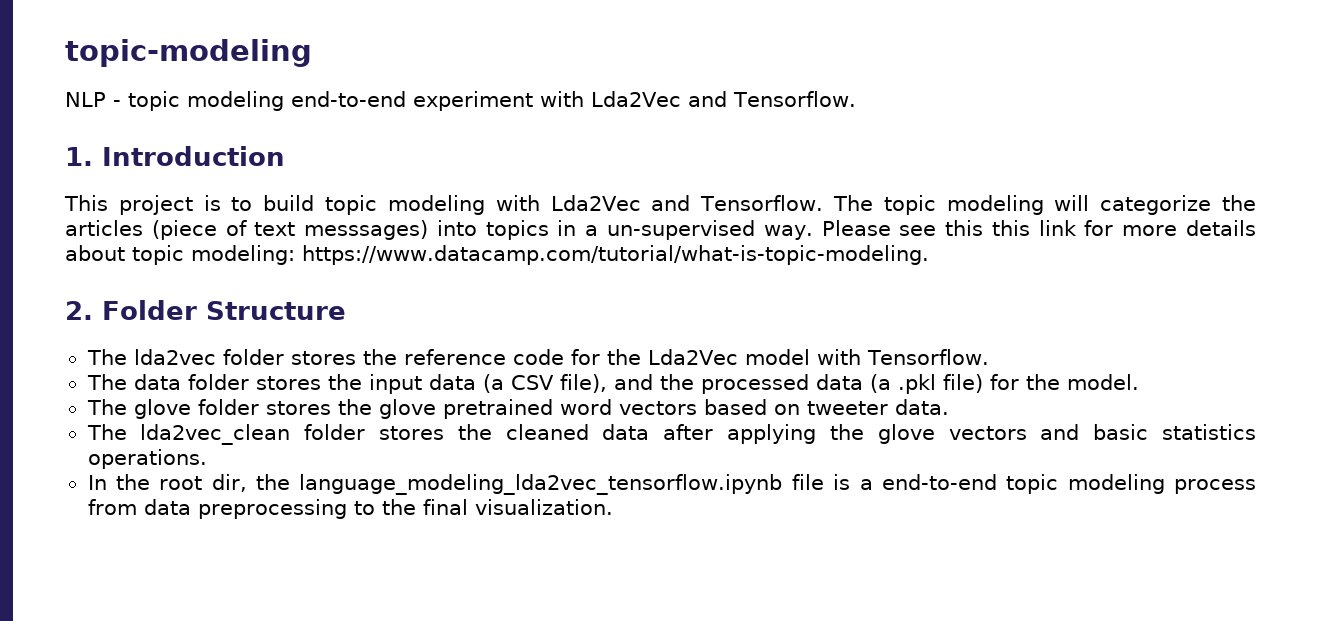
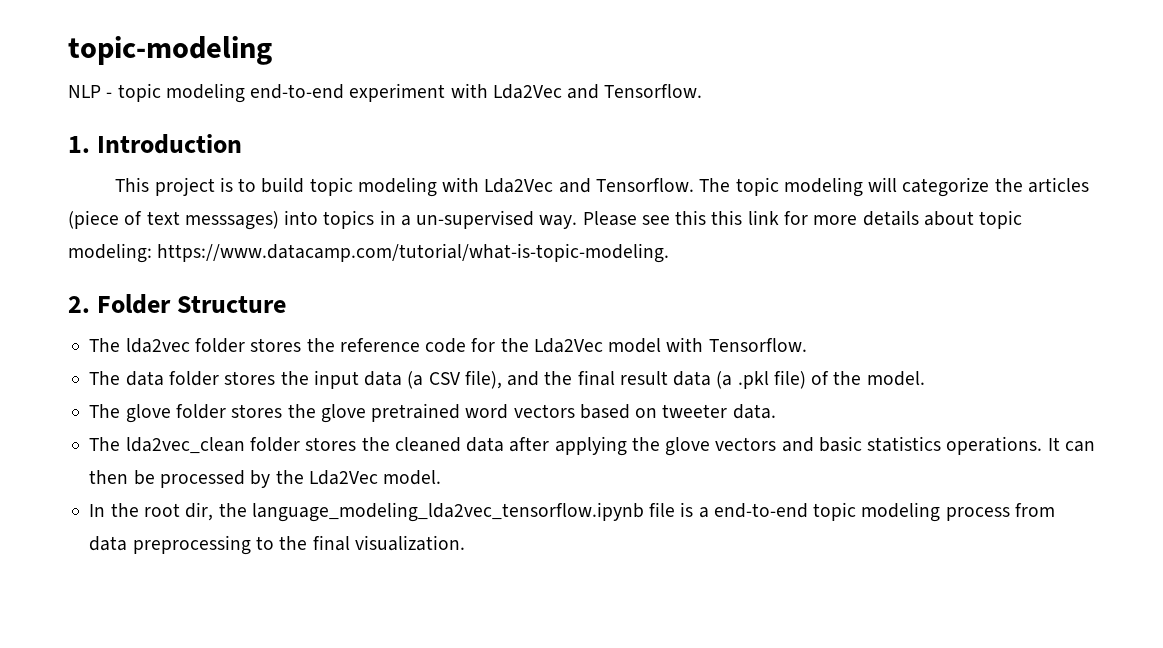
[700,374,809,394] processed -> [577,370,668,386] final result
[989,374,1019,390] for -> [811,371,830,385] of
(207, 459) none -> [1047,437,1095,452] [89,470,442,488] It can then be processed by the Lda2Vec model.

